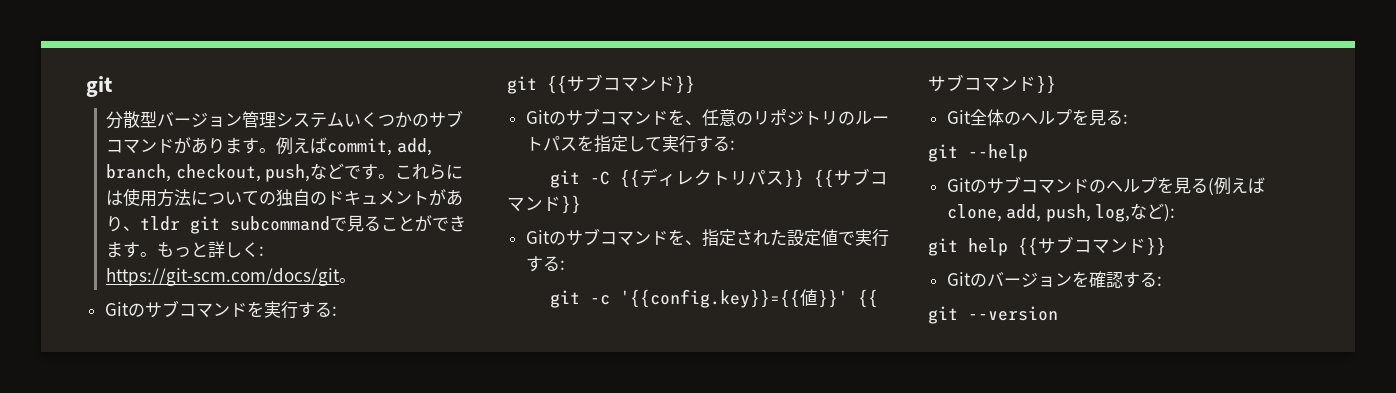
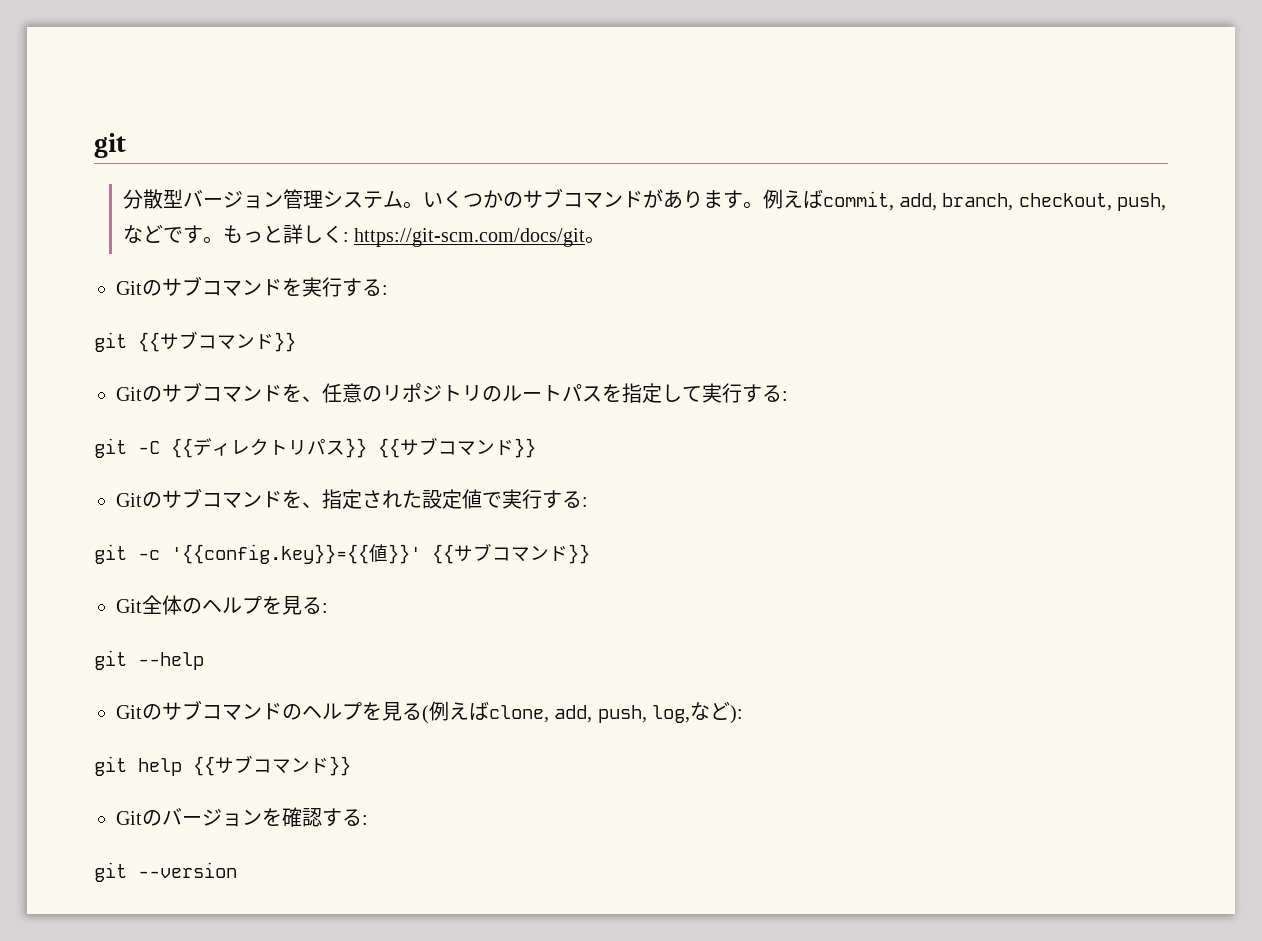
(344, 119) none -> [402,201,423,209] 。
[395,164,464,180] [105,188,463,207] [105,215,466,234] [105,242,157,258] これらには使用方法についての独自のドキュメントがあり、tldr git subcommandで見ることができます。 -> (223, 240) none

